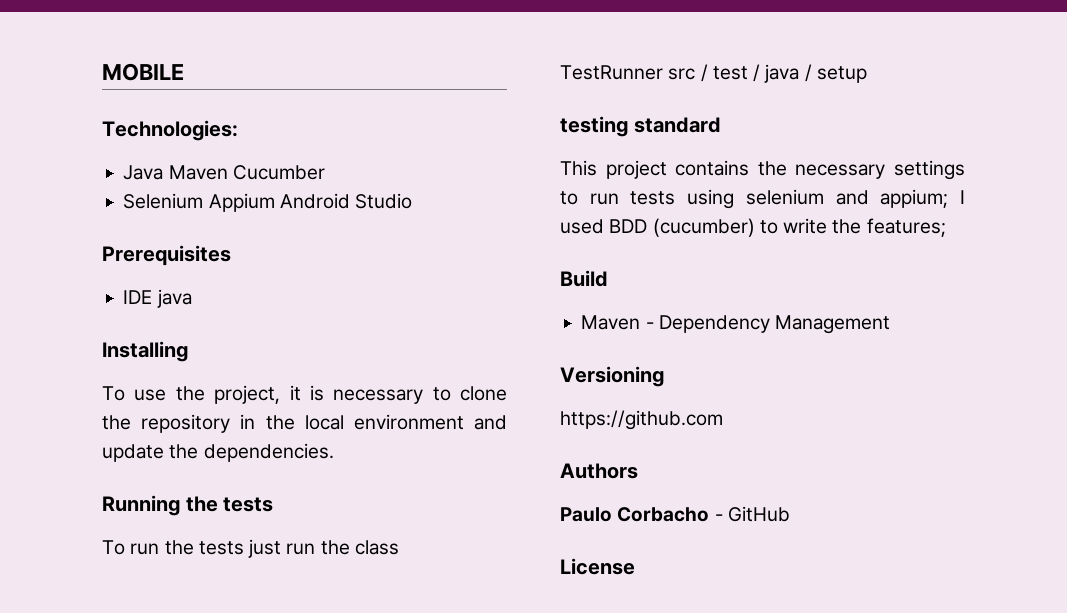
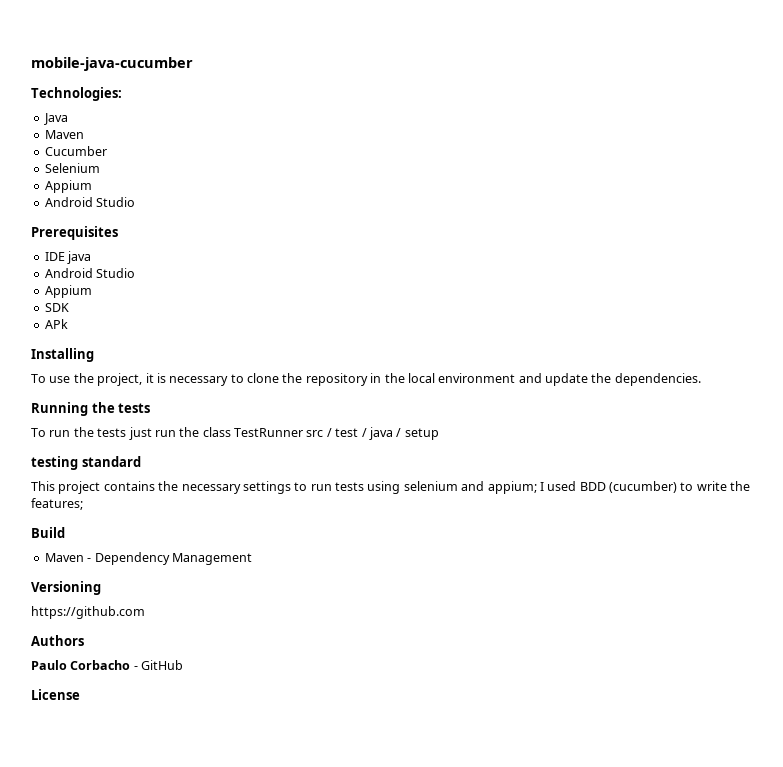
[102,63,184,81] MOBILE -> [31,57,193,71] mobile-java-cucumber
[168,165,228,180] Maven -> [44,130,84,139] // Maven //
[208,193,275,212] Appium -> [44,180,92,193] // Appium //
(192, 298) none -> [44,268,136,278] [44,285,92,298] [44,303,69,312] [44,319,68,329] // Android Studio // Appium // SDK // APk

